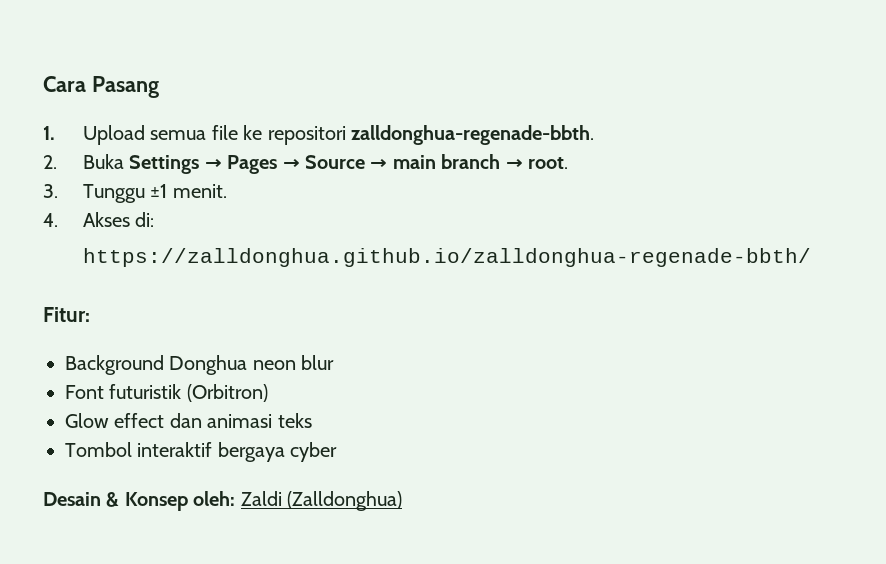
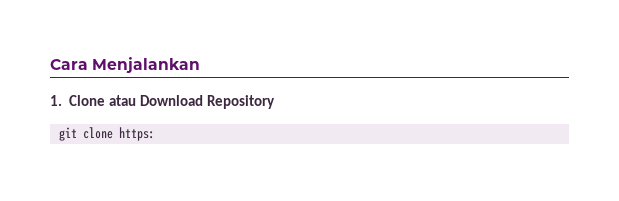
[91,76,159,98] Pasang -> [92,57,201,73] Menjalankan
[82,125,594,145] [43,154,568,174] [43,184,227,203] [43,212,155,227] [82,248,811,267] [43,307,90,322] [65,355,335,375] [65,384,268,402] [65,413,312,428] [65,442,338,462] [43,491,402,511] Upload semua file ke repositori zalldonghua-regenade-bbth. // 2. Buka Settings → Pages → Source → main branch → root. // 3. Tunggu ±1 menit. // 4. Akses di: // https://zalldonghua.github.io/zalldonghua-regenade-bbth/ // Fitur: // Background Donghua neon blur // Font futuristik (Orbitron) // Glow effect dan animasi teks // Tombol interaktif bergaya cyber // Desain & Konsep oleh: Zaldi (Zalldonghua) -> [69,95,275,109] [58,127,155,141] Clone atau Download Repository // git clone https:

